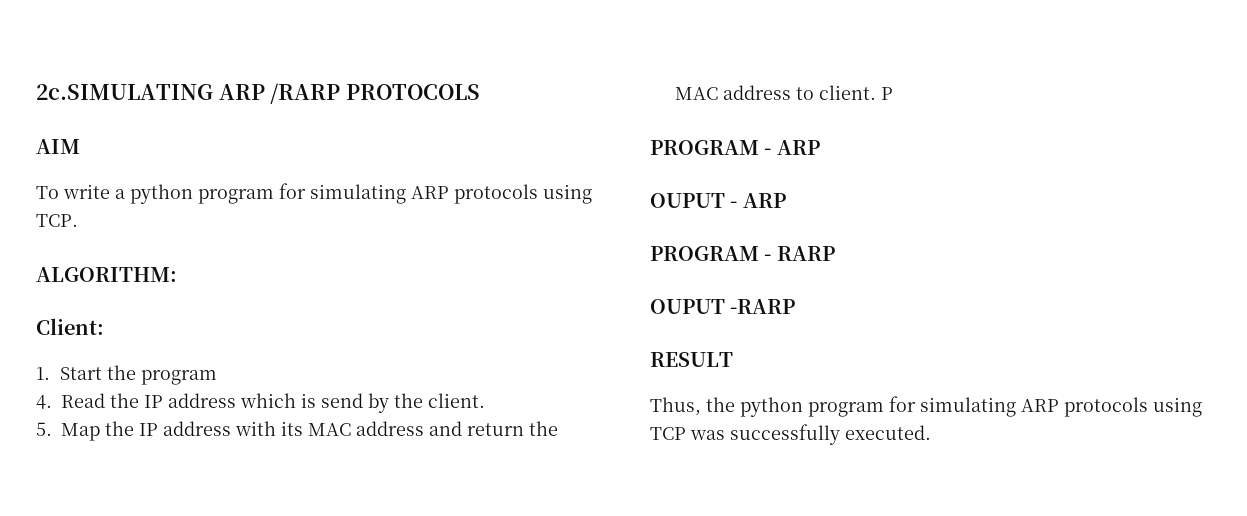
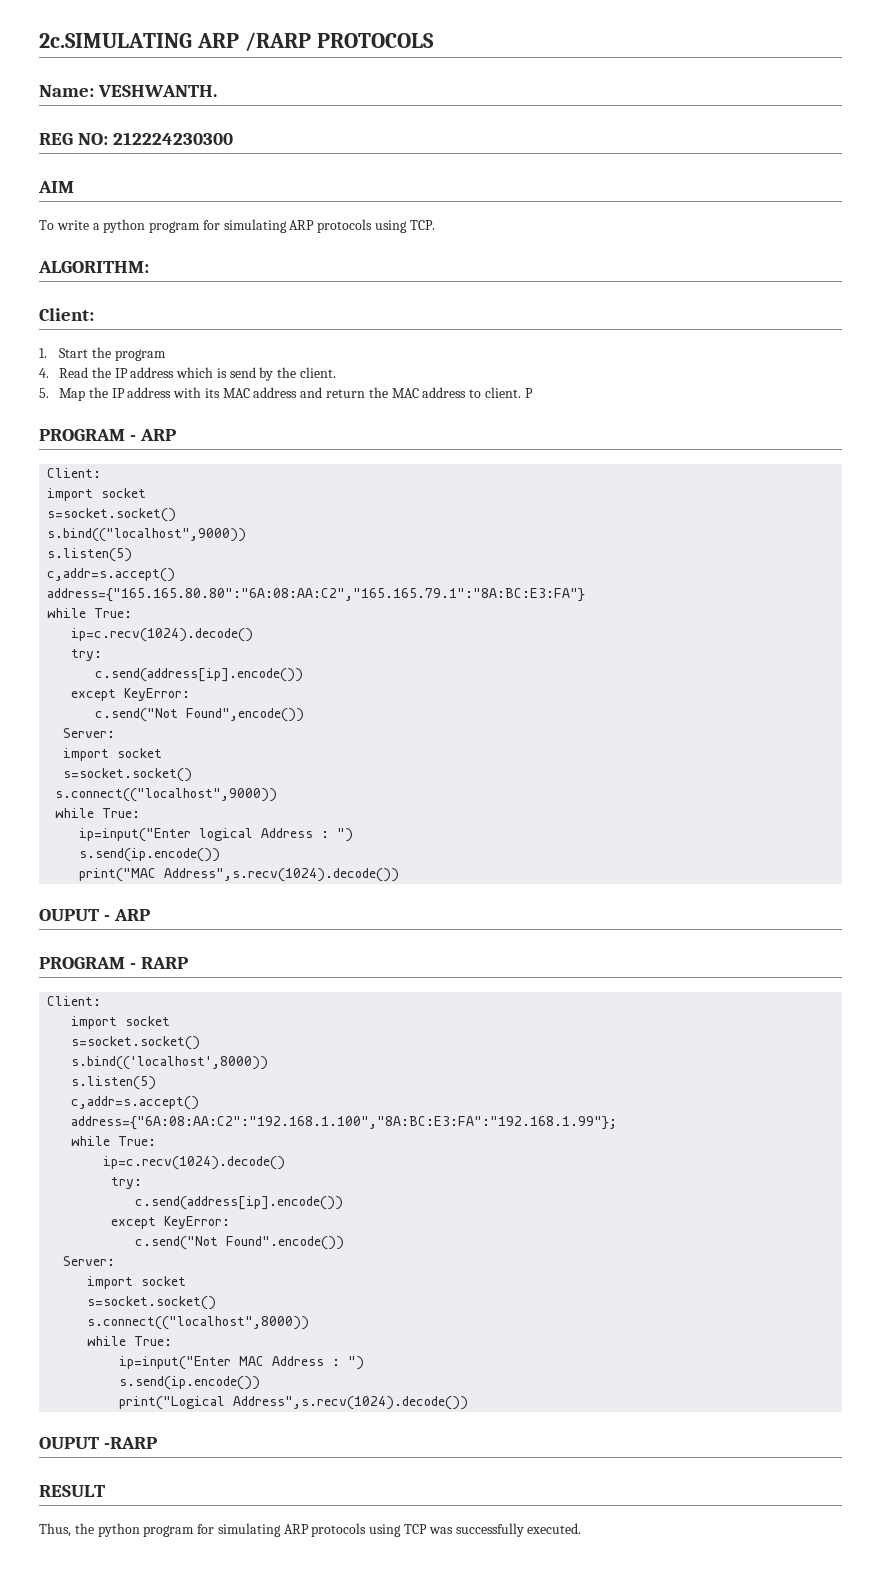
(481, 92) none -> [39,85,218,97] [39,132,234,145] // Name: VESHWANTH. // REG NO: 212224230300
(820, 147) none -> [47,468,102,478] [47,488,147,501] [47,508,177,522] [47,528,247,542] [47,548,133,562] [47,568,176,582] [47,588,586,602] [47,608,133,618] [71,628,254,642] [71,649,103,661] [95,668,304,682] [71,688,191,701] [95,708,305,722] [63,728,116,738] [63,748,163,761] [63,768,193,782] [55,788,278,802] [55,808,141,818] [79,828,354,842] [79,848,221,862] [79,868,400,882] // Client: // import socket // s=socket.socket() // s.bind(("localhost",9000)) // s.listen(5) // c,addr=s.accept() // address={"165.165.80.80":"6A:08:AA:C2","165.165.79.1":"8A:BC:E3:FA"} // while True: // ip=c.recv(1024).decode() // try: // c.send(address[ip].encode()) // except KeyError: // c.send("Not Found",encode()) // Server: // import socket // s=socket.socket() // s.connect(("localhost",9000)) // while True: // ip=input("Enter logical Address : ") // s.send(ip.encode()) // print("MAC Address",s.recv(1024).decode())
(835, 253) none -> [47,996,102,1006] [71,1016,171,1029] [71,1036,201,1050] [71,1056,269,1070] [71,1076,157,1090] [71,1096,200,1110] [71,1116,618,1130] [71,1136,157,1146] [103,1156,286,1170] [111,1177,143,1189] [135,1196,344,1210] [111,1216,231,1229] [135,1236,345,1250] [63,1256,116,1266] [87,1276,187,1289] [87,1296,217,1310] [87,1316,310,1330] [87,1336,173,1346] [119,1356,365,1370] [119,1376,261,1390] [119,1396,469,1410] // Client: // import socket // s=socket.socket() // s.bind(('localhost',8000)) // s.listen(5) // c,addr=s.accept() // address={"6A:08:AA:C2":"192.168.1.100","8A:BC:E3:FA":"192.168.1.99"}; // while True: // ip=c.recv(1024).decode() // try: // c.send(address[ip].encode()) // except KeyError: // c.send("Not Found".encode()) // Server: // import socket // s=socket.socket() // s.connect(("localhost",8000)) // while True: // ip=input("Enter MAC Address : ") // s.send(ip.encode()) // print("Logical Address",s.recv(1024).decode())

